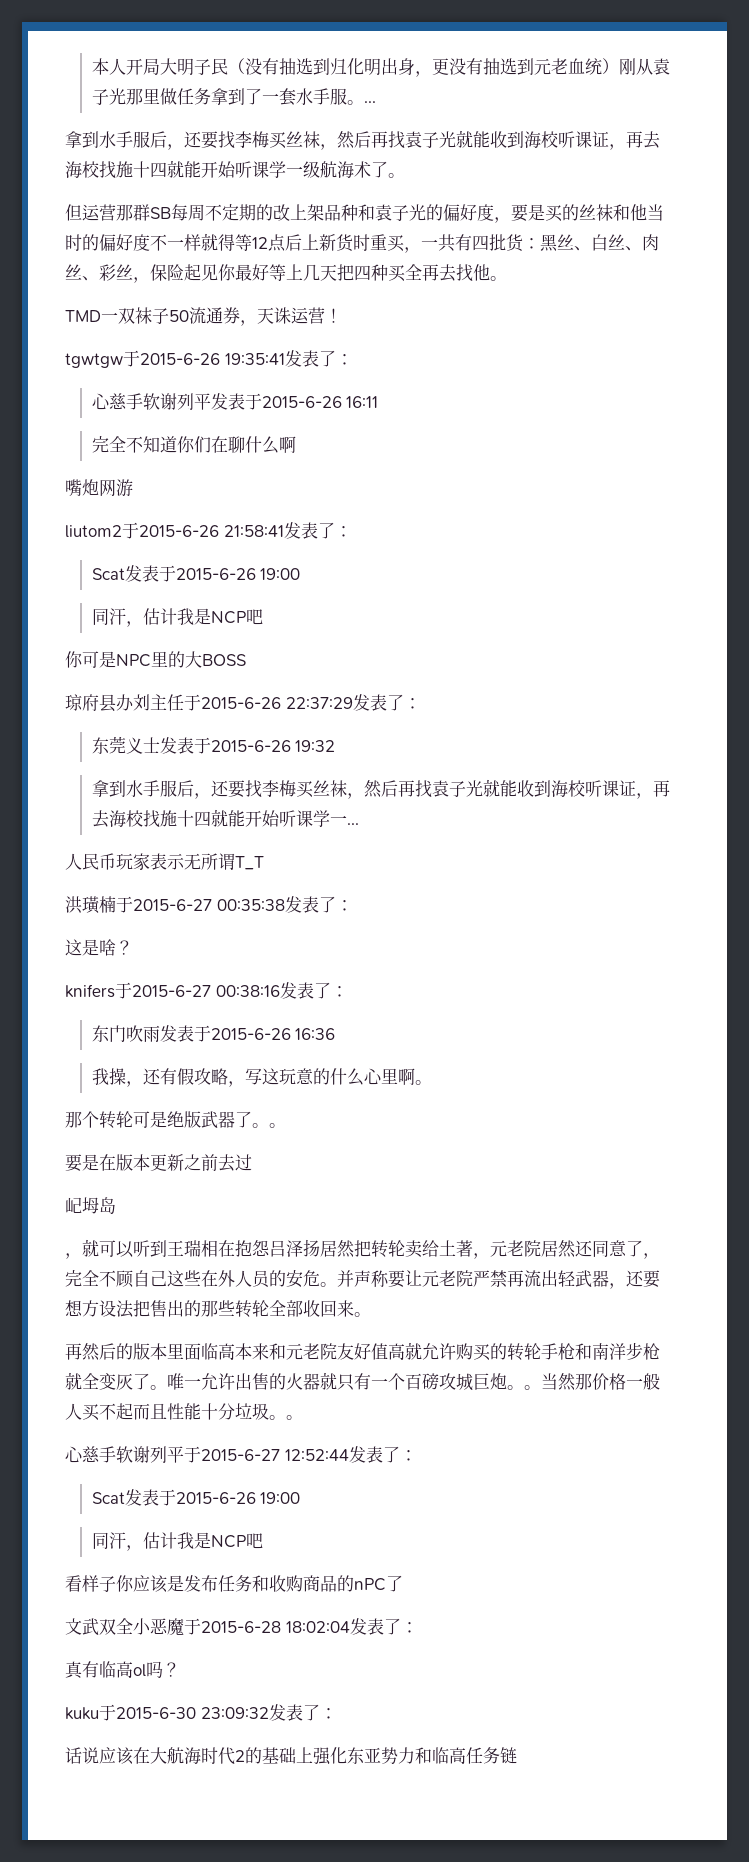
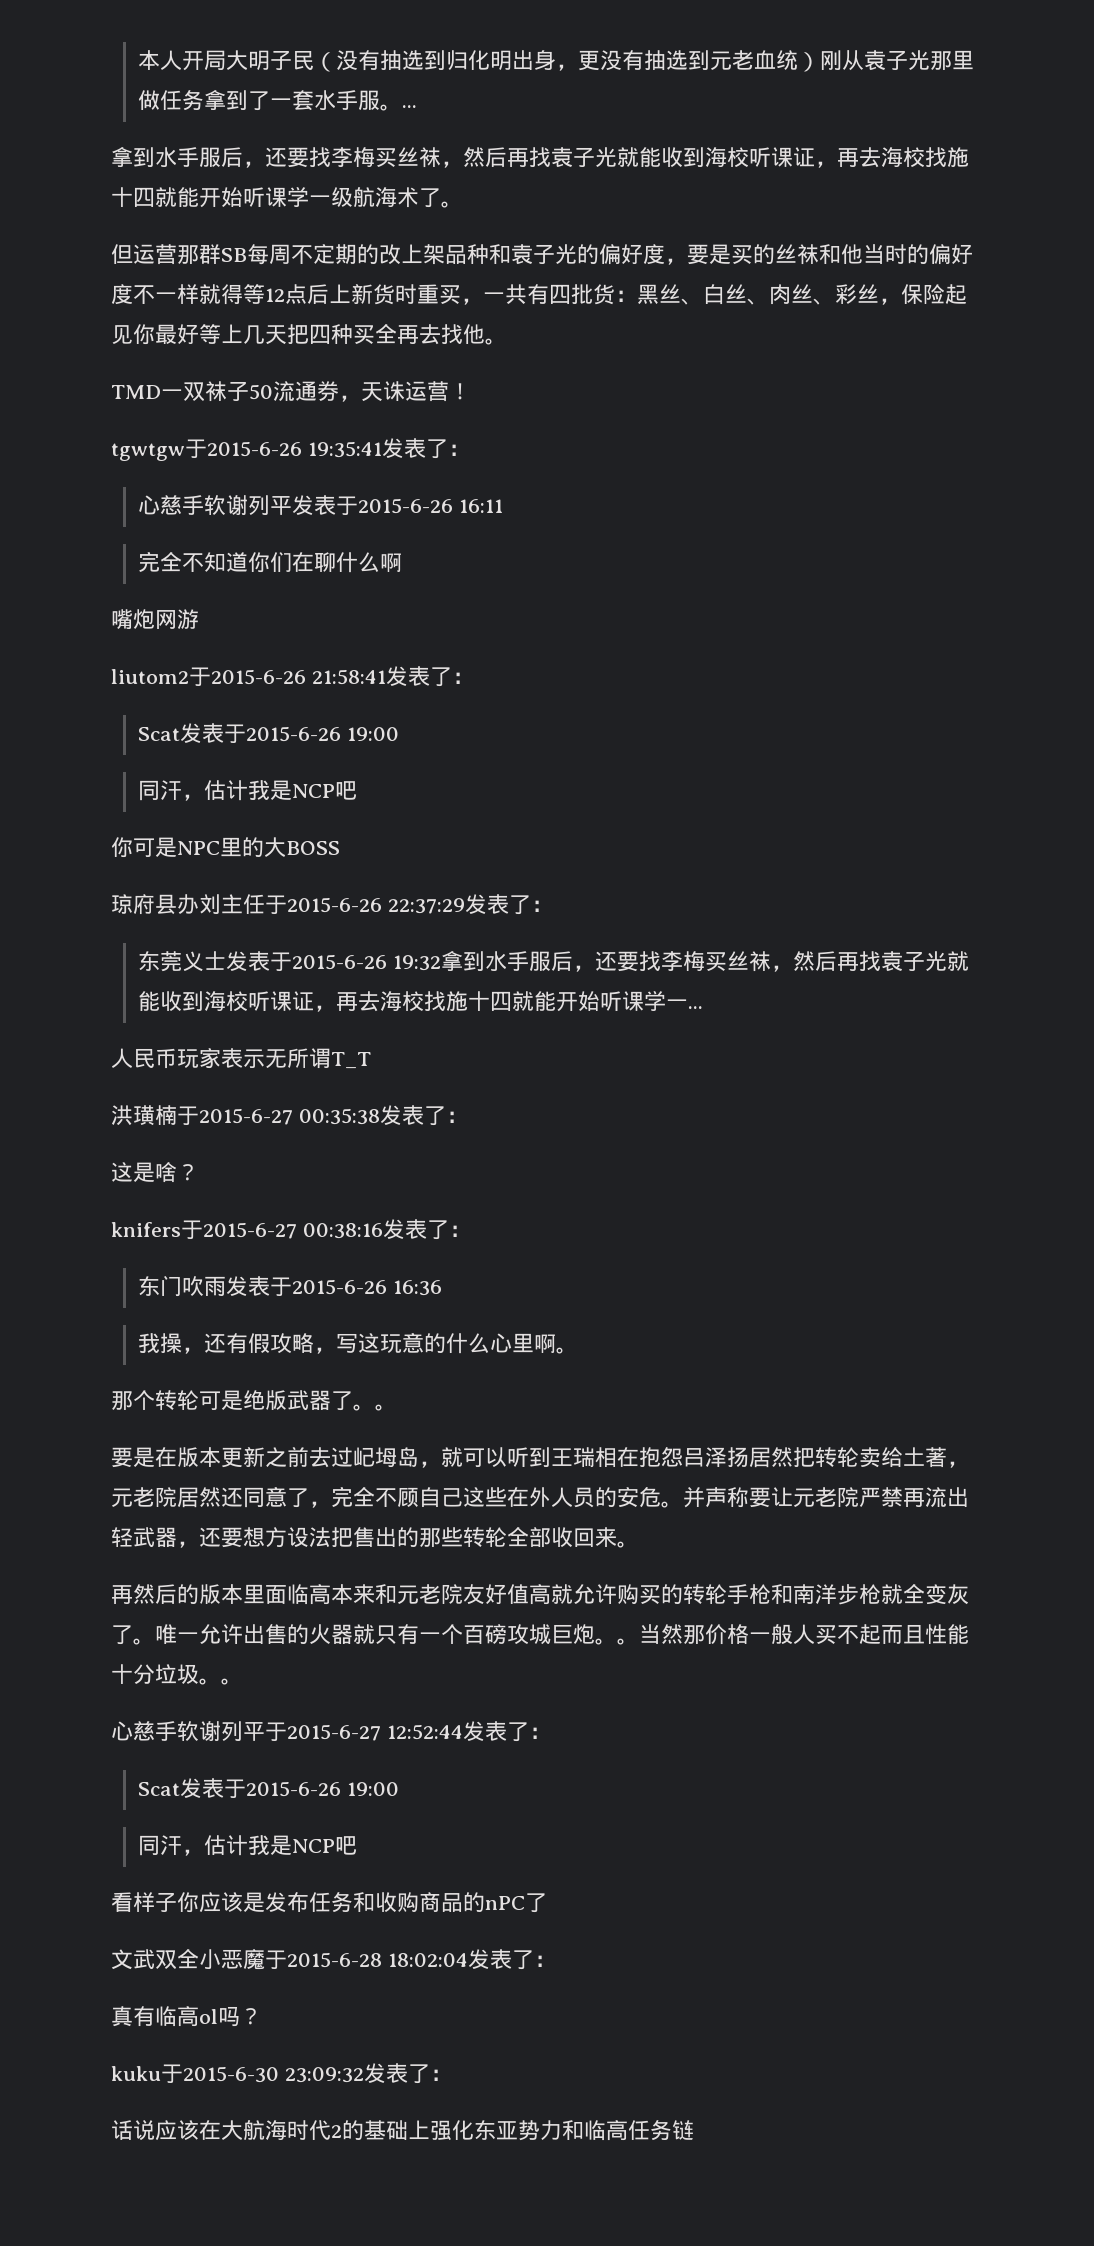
(336, 746) // -> (441, 963) none
(252, 1162) // -> (353, 1457) none
(116, 1205) // -> (419, 1457) none

